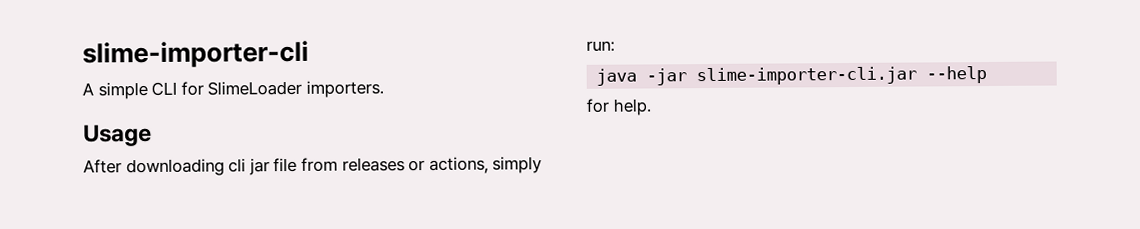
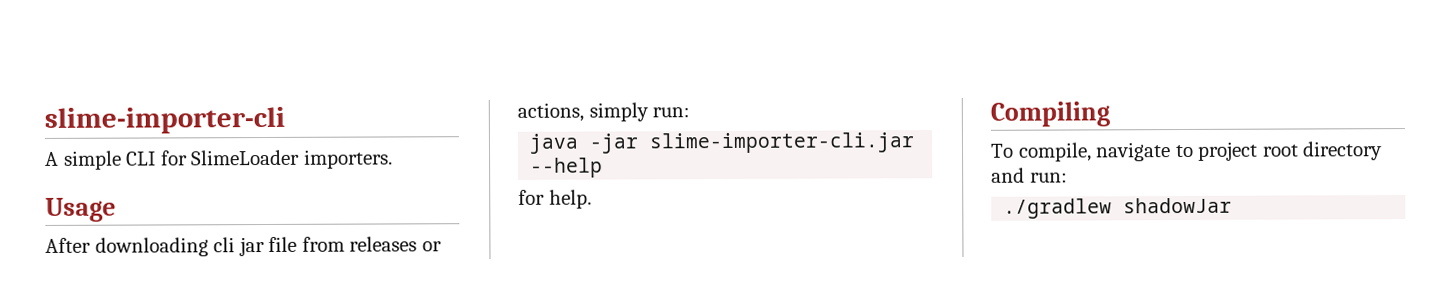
(652, 107) none -> [990,101,1110,127] [990,141,1384,162] [991,167,1068,183] [1003,197,1233,219] // Compiling // To compile, navigate to project root directory and run: // ./gradlew shadowJar

